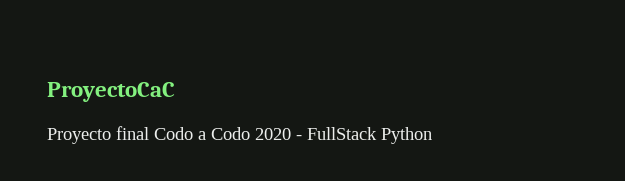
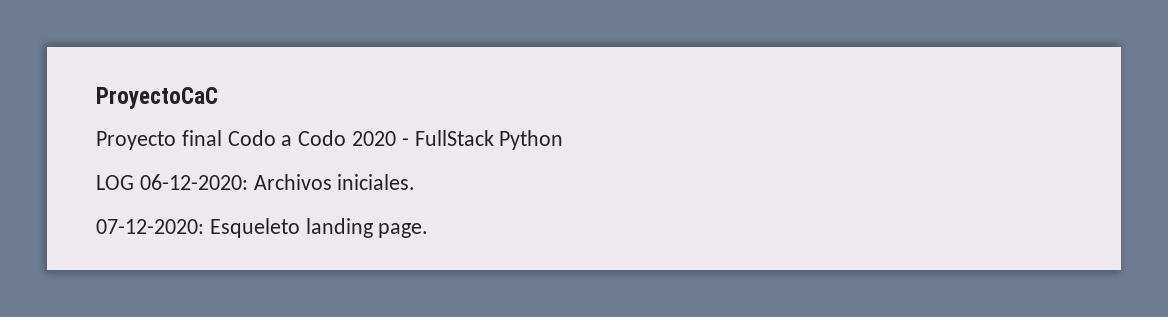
(432, 135) none -> [96,174,416,190] [96,218,429,238] // LOG 06-12-2020: Archivos iniciales. // 07-12-2020: Esqueleto landing page.

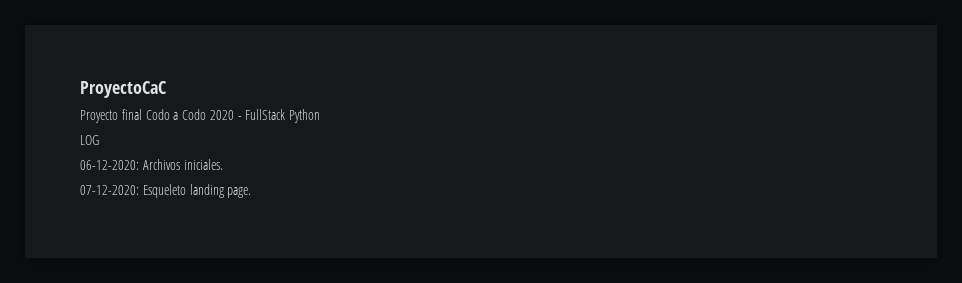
(134, 182) none -> (99, 140) //

